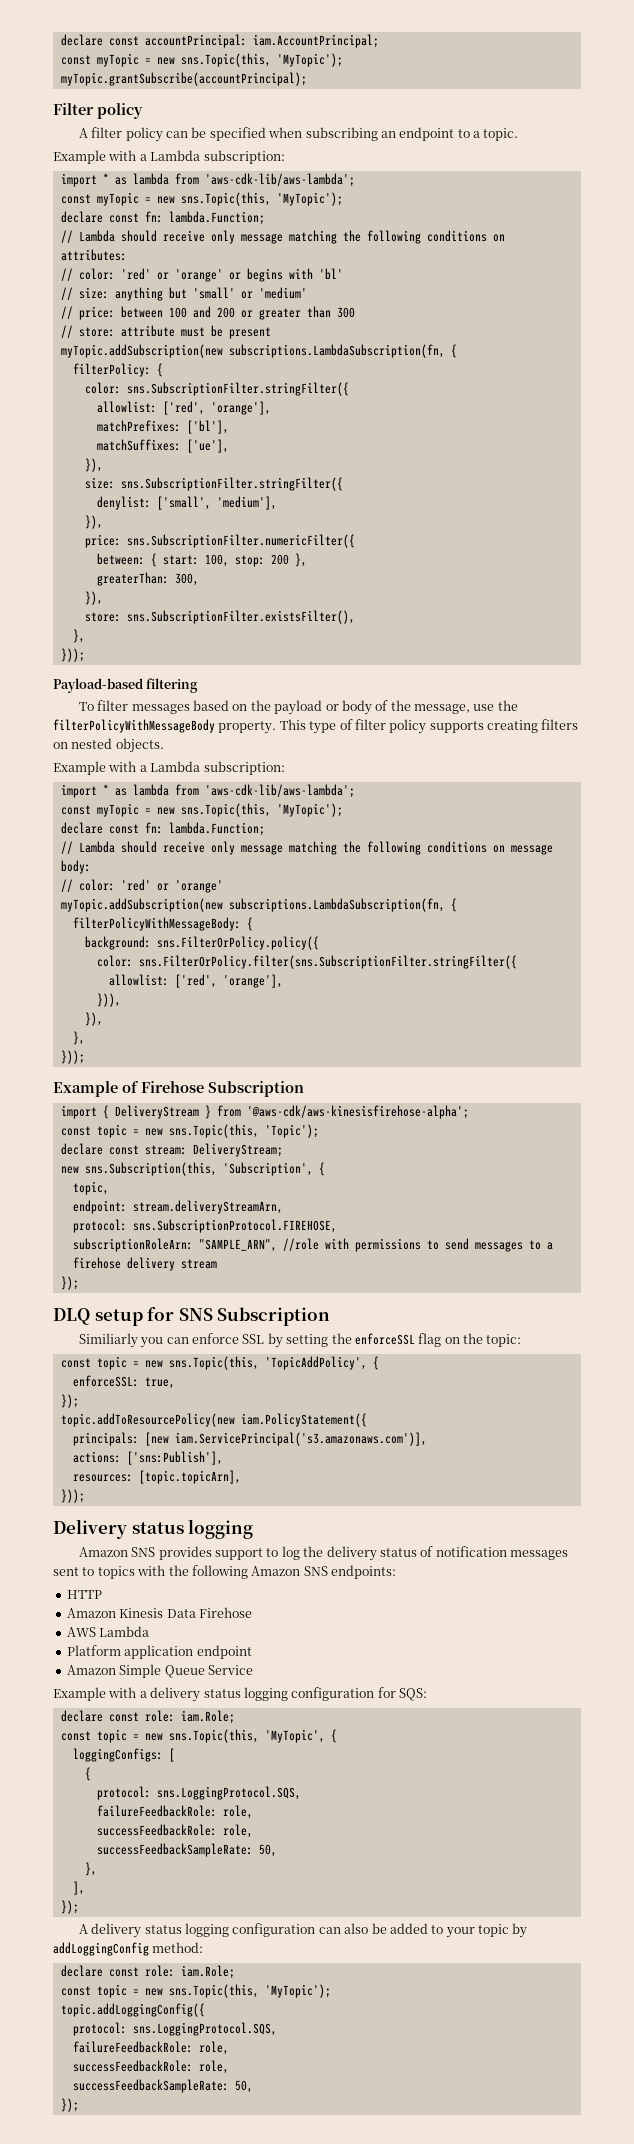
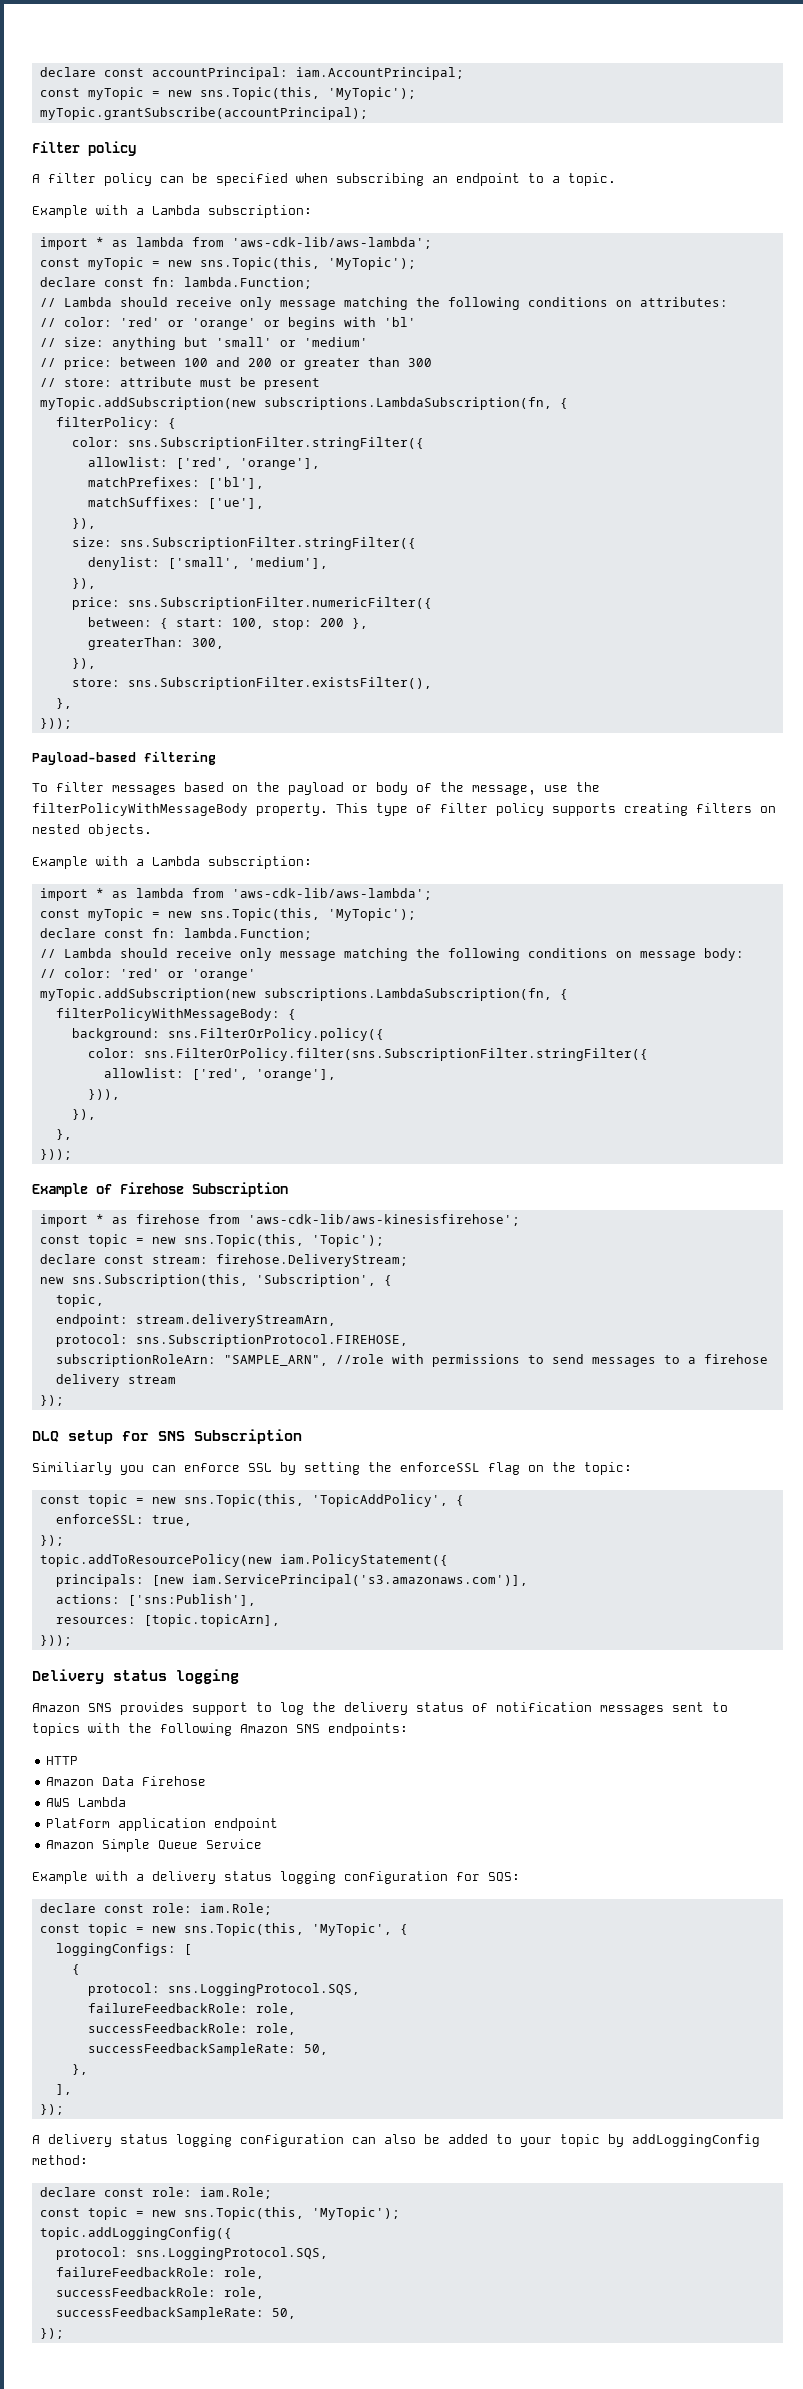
[102,1105,469,1119] { DeliveryStream } from '@aws-cdk/aws-kinesisfirehose-alpha'; -> [95,1214,520,1226] * as firehose from 'aws-cdk-lib/aws-kinesisfirehose';
[192,1143,283,1157] DeliveryStream; -> [215,1254,408,1267] firehose.DeliveryStream;
[119,1608,164,1618] Kinesis -> (95, 1781) none

